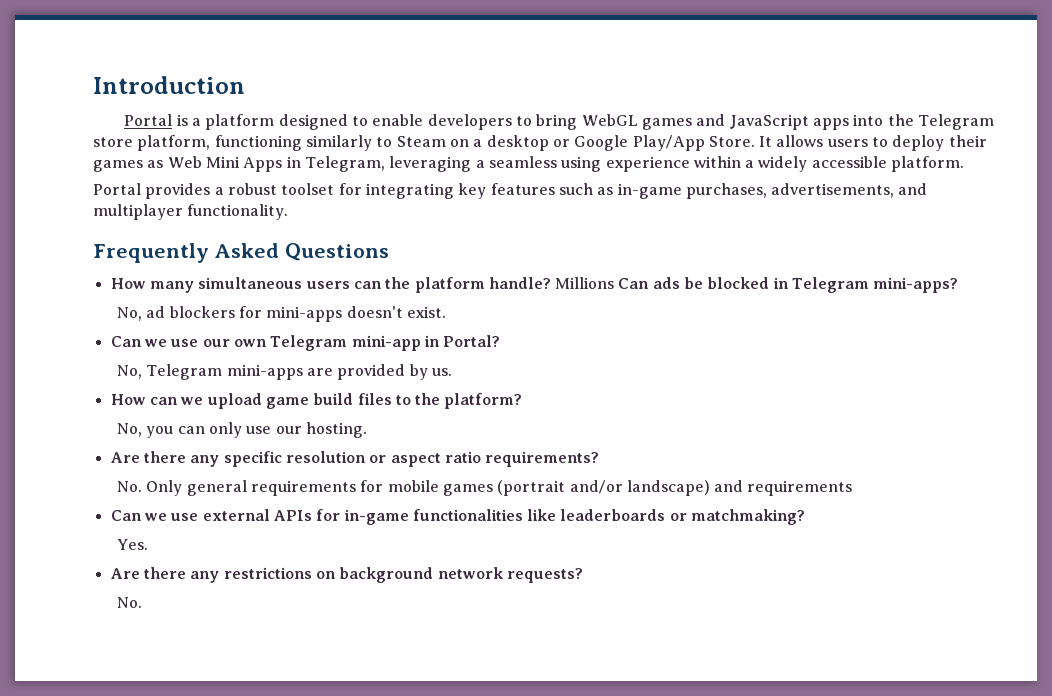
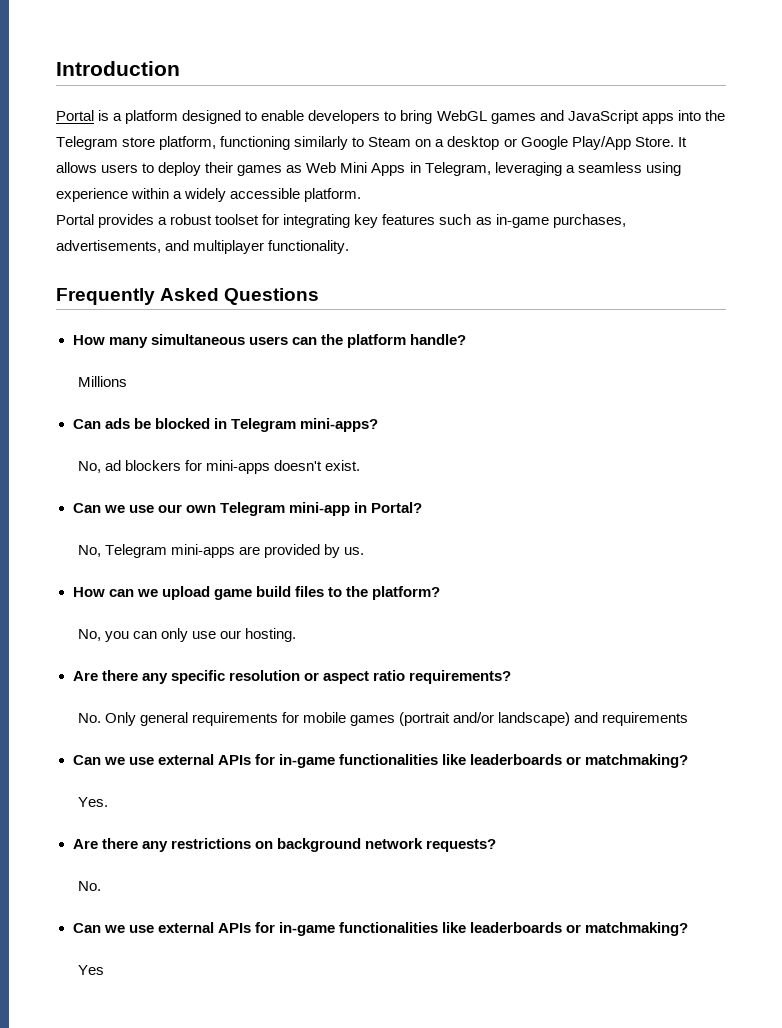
(551, 283) none -> (466, 339) //
(615, 283) none -> (127, 381) //
(142, 602) none -> [72,922,689,936] [77,965,104,975] // Can we use external APIs for in-game functionalities like leaderboards or matchmaking? // Yes

